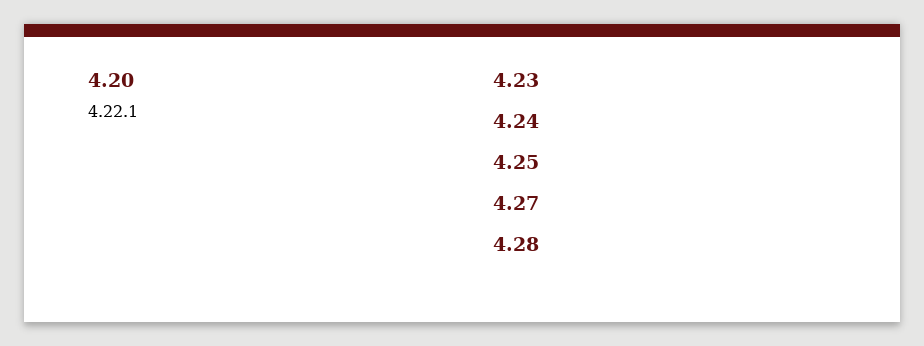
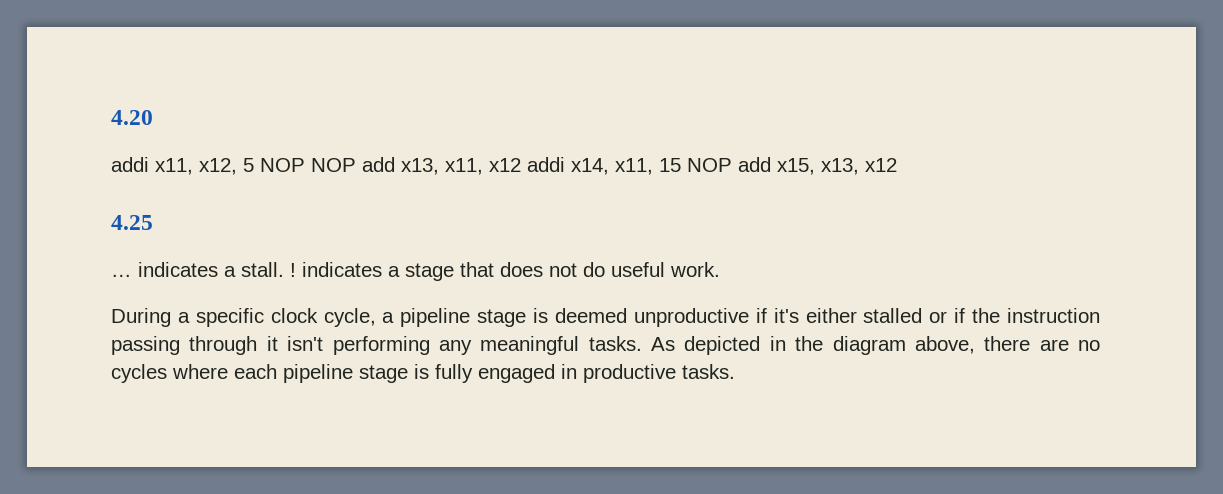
[88,105,138,117] [493,73,539,87] [493,114,539,128] [493,155,539,169] [493,196,539,210] [493,237,539,251] 4.22.1 // 4.23 // 4.24 // 4.25 // 4.27 // 4.28 -> [111,157,897,175] [111,215,153,230] [111,262,720,281] [111,308,1101,327] [111,336,1100,355] [111,364,735,383] addi x11, x12, 5 NOP NOP add x13, x11, x12 addi x14, x11, 15 NOP add x15, x13, x12 // 4.25 // … indicates a stall. ! indicates a stage that does not do useful work. // During a specific clock cycle, a pipeline stage is deemed unproductive if it's either stalled or if the instruction passing through it isn't performing any meaningful tasks. As depicted in the diagram above, there are no cycles where each pipeline stage is fully engaged in productive tasks.

